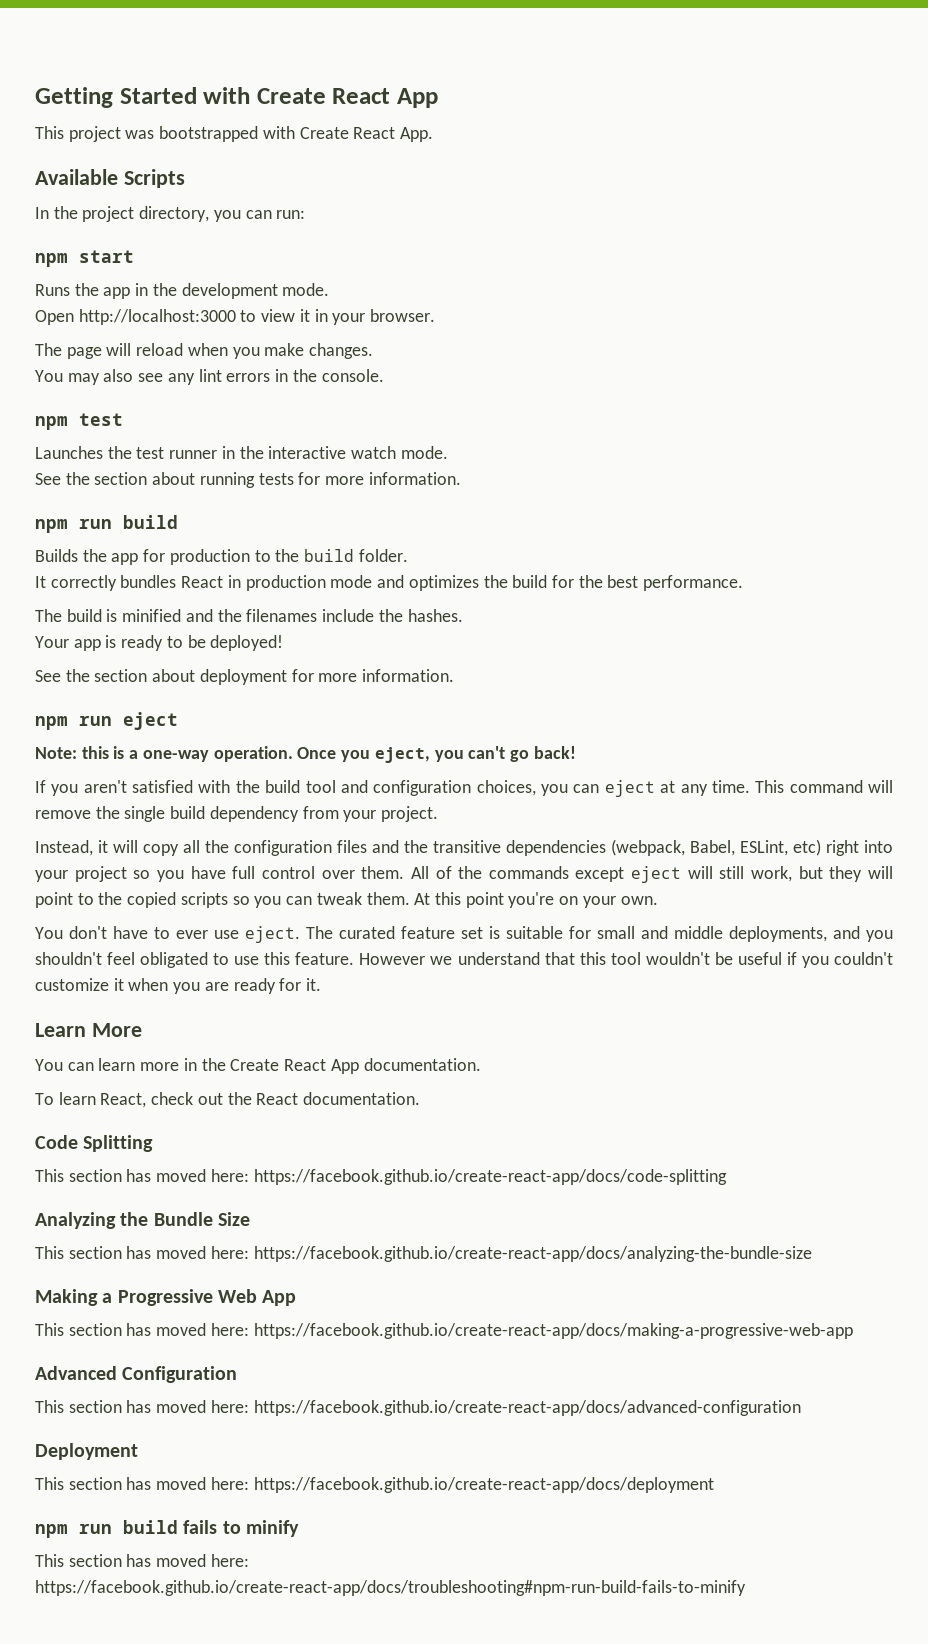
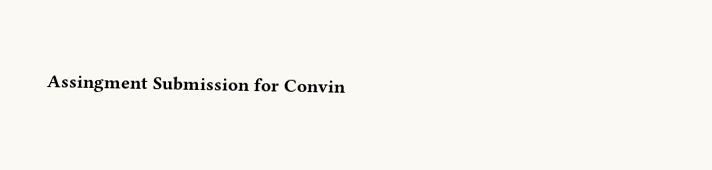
[35,87,439,108] [35,126,434,142] [35,169,185,188] [35,206,306,222] [35,250,134,267] [35,283,330,299] [35,309,436,325] [35,343,374,359] [35,369,384,385] [35,413,123,430] [35,446,448,459] [35,472,461,488] [35,515,178,533] [35,549,408,565] [35,575,744,591] [35,609,463,622] [35,635,284,651] [35,669,455,685] [35,712,178,730] [35,746,576,763] [35,780,893,797] [35,806,439,822] [35,839,893,856] [35,866,893,883] [35,892,658,908] [35,926,893,943] [35,952,893,968] [35,978,322,994] [35,1023,142,1037] [35,1058,481,1074] [35,1092,421,1108] [35,1135,154,1152] [35,1169,727,1185] [35,1212,250,1229] [35,1246,812,1262] [35,1289,297,1306] [35,1323,853,1339] [35,1366,238,1383] [35,1400,801,1416] [35,1443,138,1460] [35,1477,714,1493] [35,1520,299,1538] [35,1554,249,1567] [35,1580,746,1596] Getting Started with Create React App // This project was bootstrapped with Create React App. // Available Scripts // In the project directory, you can run: // npm start // Runs the app in the development mode. // Open http://localhost:3000 to view it in your browser. // The page will reload when you make changes. // You may also see any lint errors in the console. // npm test // Launches the test runner in the interactive watch mode. // See the section about running tests for more information. // npm run build // Builds the app for production to the build folder. // It correctly bundles React in production mode and optimizes the build for the best performance. // The build is minified and the filenames include the hashes. // Your app is ready to be deployed! // See the section about deployment for more information. // npm run eject // Note: this is a one-way operation. Once you eject, you can't go back! // If you aren't satisfied with the build tool and configuration choices, you can eject at any time. This command will remove the single build dependency from your project. // Instead, it will copy all the configuration files and the transitive dependencies (webpack, Babel, ESLint, etc) right into your project so you have full control over them. All of the commands except eject will still work, but they will point to the copied scripts so you can tweak them. At this point you're on your own. // You don't have to ever use eject. The curated feature set is suitable for small and middle deployments, and you shouldn't feel obligated to use this feature. However we understand that this tool wouldn't be useful if you couldn't customize it when you are ready for it. // Learn More // You can learn more in the Create React App documentation. // To learn React, check out the React documentation. // Code Splitting // This section has moved here: https://facebook.github.io/create-react-app/docs/code-splitting // Analyzing the Bundle Size // This section has moved here: https://facebook.github.io/create-react-app/docs/analyzing-the-bundle-size // Making a Progressive Web App // This section has moved here: https://facebook.github.io/create-react-app/docs/making-a-progressive-web-app // Advanced Configuration // This section has moved here: https://facebook.github.io/create-react-app/docs/advanced-configuration // Deployment // This section has moved here: https://facebook.github.io/create-react-app/docs/deployment // npm run build fails to minify // This section has moved here: https://facebook.github.io/create-react-app/docs/troubleshooting#npm-run-build-fails-to-minify -> [46,75,347,94] Assingment Submission for Convin

